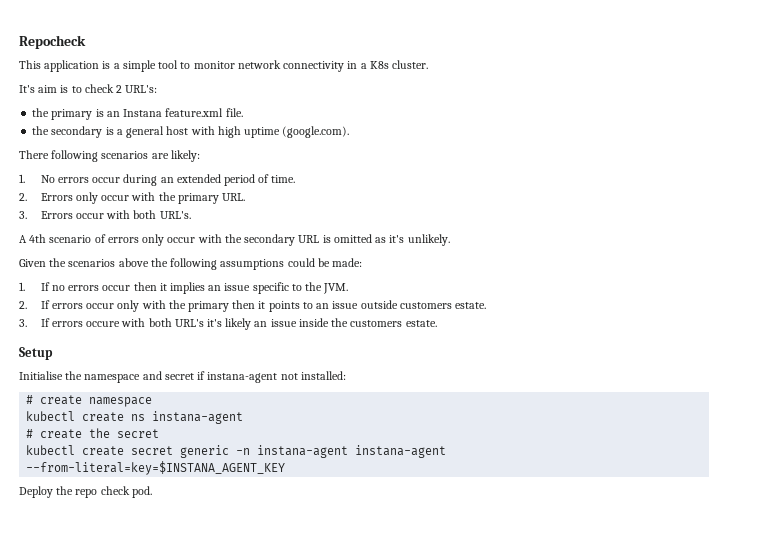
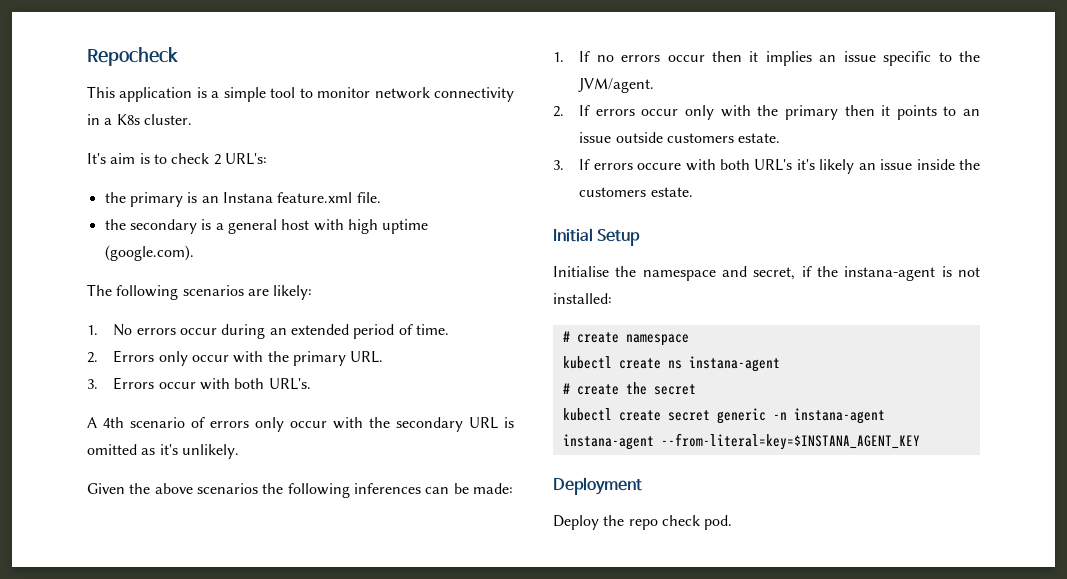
[19,150,49,159] There -> [87,284,112,296] The
[68,258,315,270] scenarios above the following assumptions could -> [154,483,450,498] above scenarios the following inferences can
[323,283,349,294] JVM. -> [578,78,655,93] JVM/agent.
(437, 323) none -> [553,228,593,242] Initial
[164,371,278,383] secret if instana-agent -> [753,266,952,281] secret, if the instana-agent is
(286, 468) none -> [553,477,642,495] // Deployment

